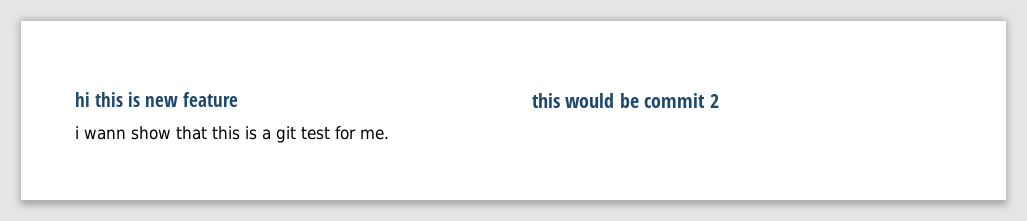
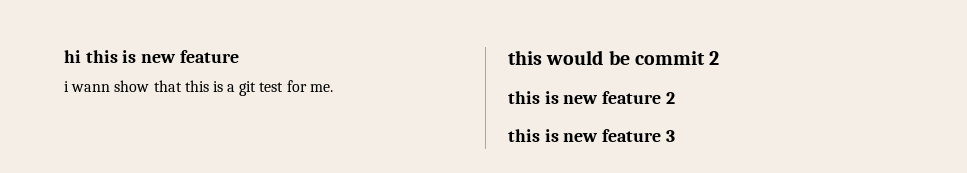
(719, 101) none -> [508,91,675,104] [508,129,675,142] // this is new feature 2 // this is new feature 3

